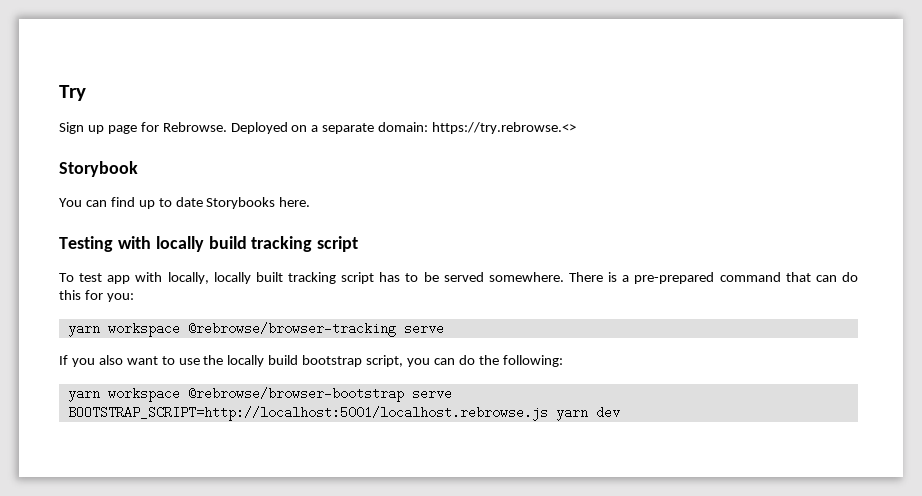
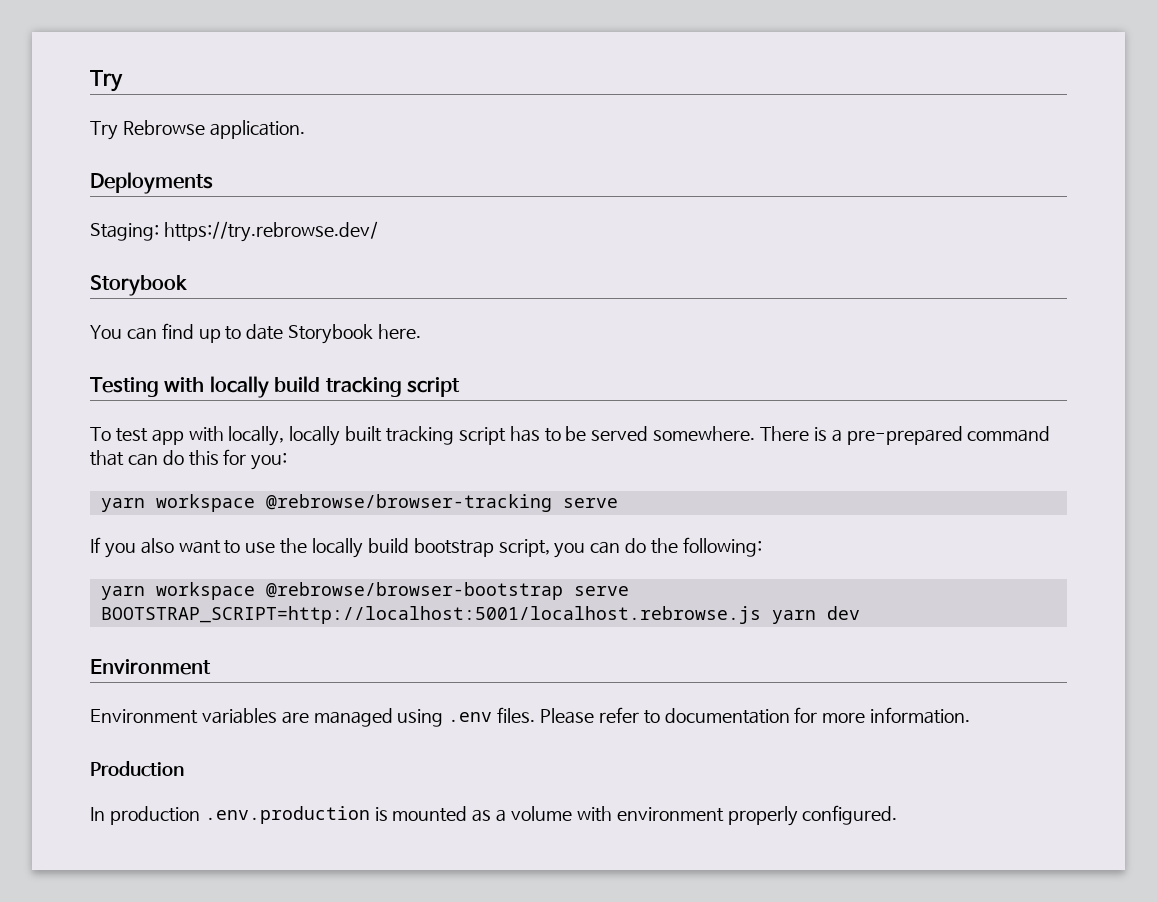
[59,122,577,134] Sign up page for Rebrowse. Deployed on a separate domain: https://try.rebrowse.<> -> [90,120,305,140] [90,172,213,194] [90,221,378,242] Try Rebrowse application. // Deployments // Staging: https://try.rebrowse.dev/
[206,197,276,209] Storybooks -> [288,324,374,344] Storybook
(620, 412) none -> [90,659,211,675] [90,707,971,727] [90,761,184,777] [90,805,898,826] // Environment // Environment variables are managed using .env files. Please refer to documentation for more information. // Production // In production .env.production is mounted as a volume with environment properly configured.

